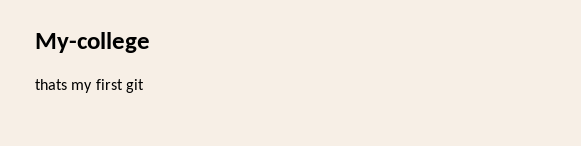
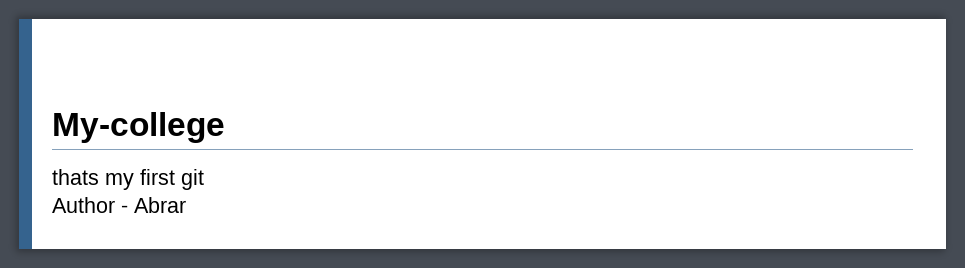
(144, 86) none -> [52,197,186,213] // Author - Abrar

